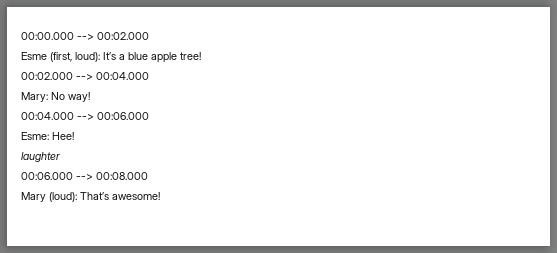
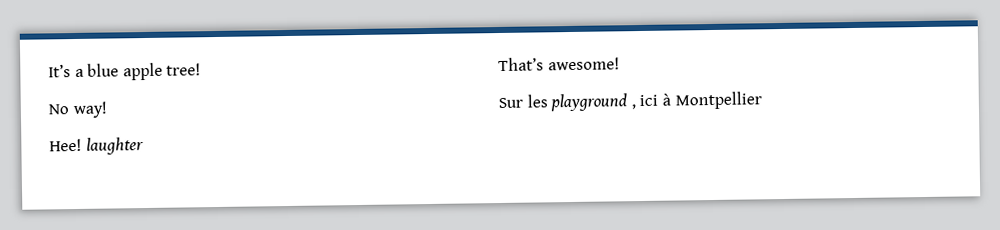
[21,32,149,40] [21,52,100,62] 00:00.000 --> 00:02.000 // Esme (first, loud): -> (48, 71) none
[21,72,149,80] [21,92,90,102] [21,112,149,120] [21,132,49,140] 00:02.000 --> 00:04.000 // Mary: No way! // 00:04.000 --> 00:06.000 // Esme: -> [48,101,107,119] No way! //
(74, 136) // -> (82, 145) none
[21,172,148,180] [21,192,160,202] 00:06.000 --> 00:08.000 // Mary (loud): That’s awesome! -> [498,57,620,72] [498,91,762,112] That’s awesome! // Sur les playground , ici à Montpellier

